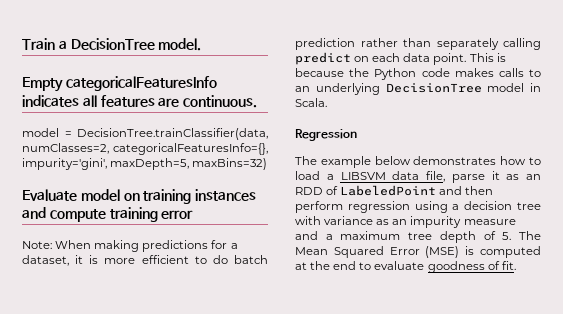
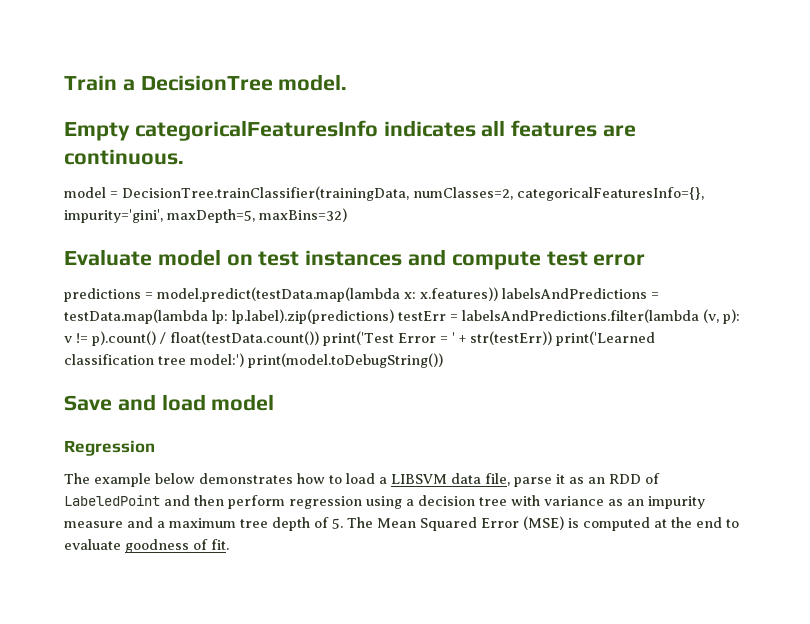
[77,128,268,140] DecisionTree.trainClassifier(data, -> [122,186,409,201] DecisionTree.trainClassifier(trainingData,
[143,189,192,204] training -> [258,251,300,266] test
[109,207,158,222] training -> [546,251,588,266] test
[22,240,238,252] [22,255,268,266] [295,38,541,50] [295,52,506,65] [295,68,541,80] [295,83,541,95] [295,98,327,107] Note: When making predictions for a dataset, it is more efficient to do batch prediction rather than separately calling predict on each data point. This is because the Python code makes calls to an underlying DecisionTree model in Scala. -> [64,287,659,302] [64,309,740,324] [64,331,655,346] [64,353,443,368] [64,394,275,411] predictions = model.predict(testData.map(lambda x: x.features)) labelsAndPredictions = testData.map(lambda lp: lp.label).zip(predictions) testErr = labelsAndPredictions.filter(lambda (v, p): v != p).count() / float(testData.count()) print('Test Error = ' + str(testErr)) print('Learned classification tree model:') print(model.toDebugString()) // Save and load model

